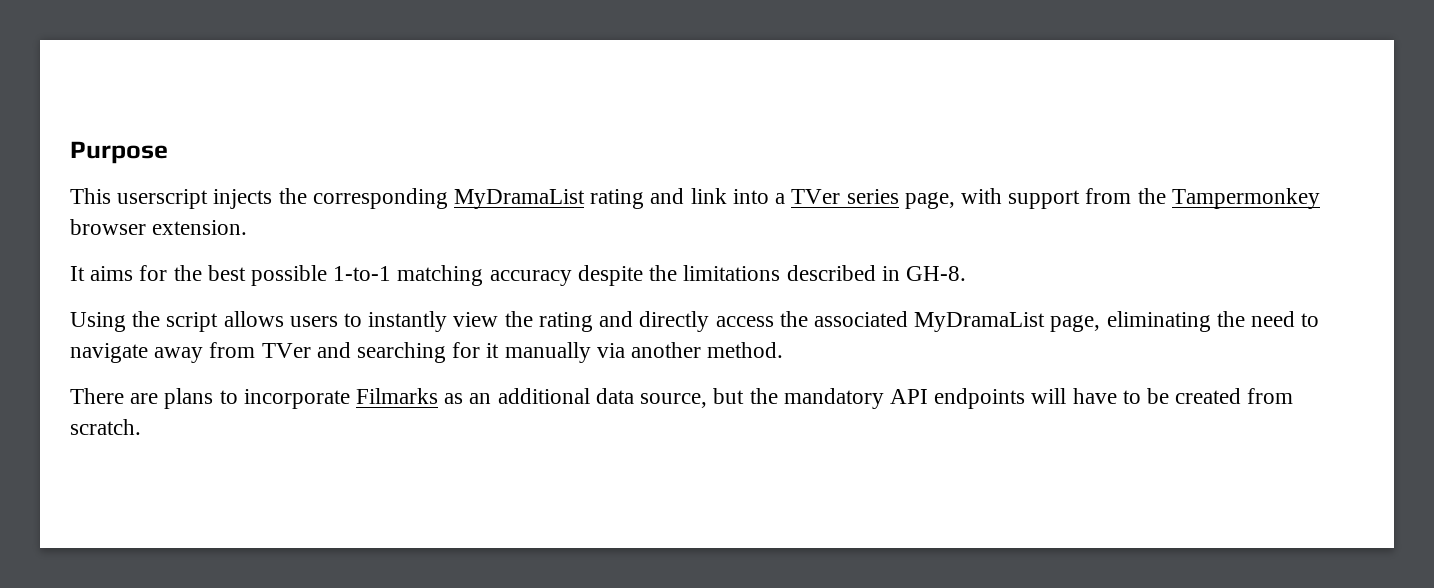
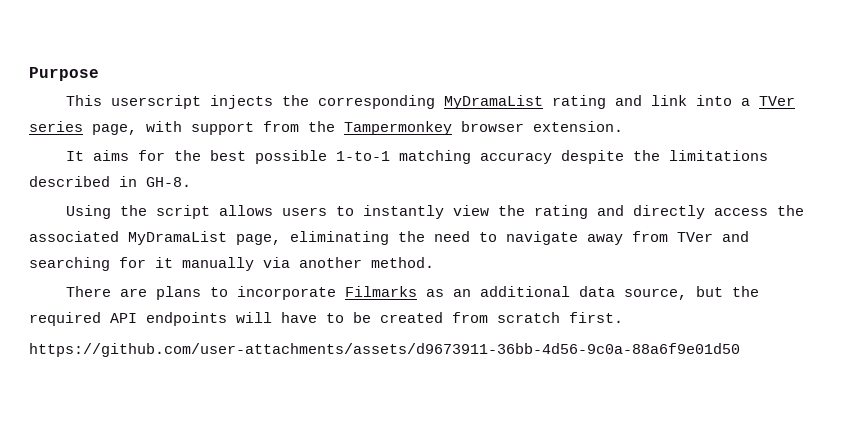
[783,388,884,409] mandatory -> [29,312,101,326] required
[70,419,141,435] scratch. -> [497,312,623,323] [29,343,740,357] scratch first. // https://github.com/user-attachments/assets/d9673911-36bb-4d56-9c0a-88a6f9e01d50

